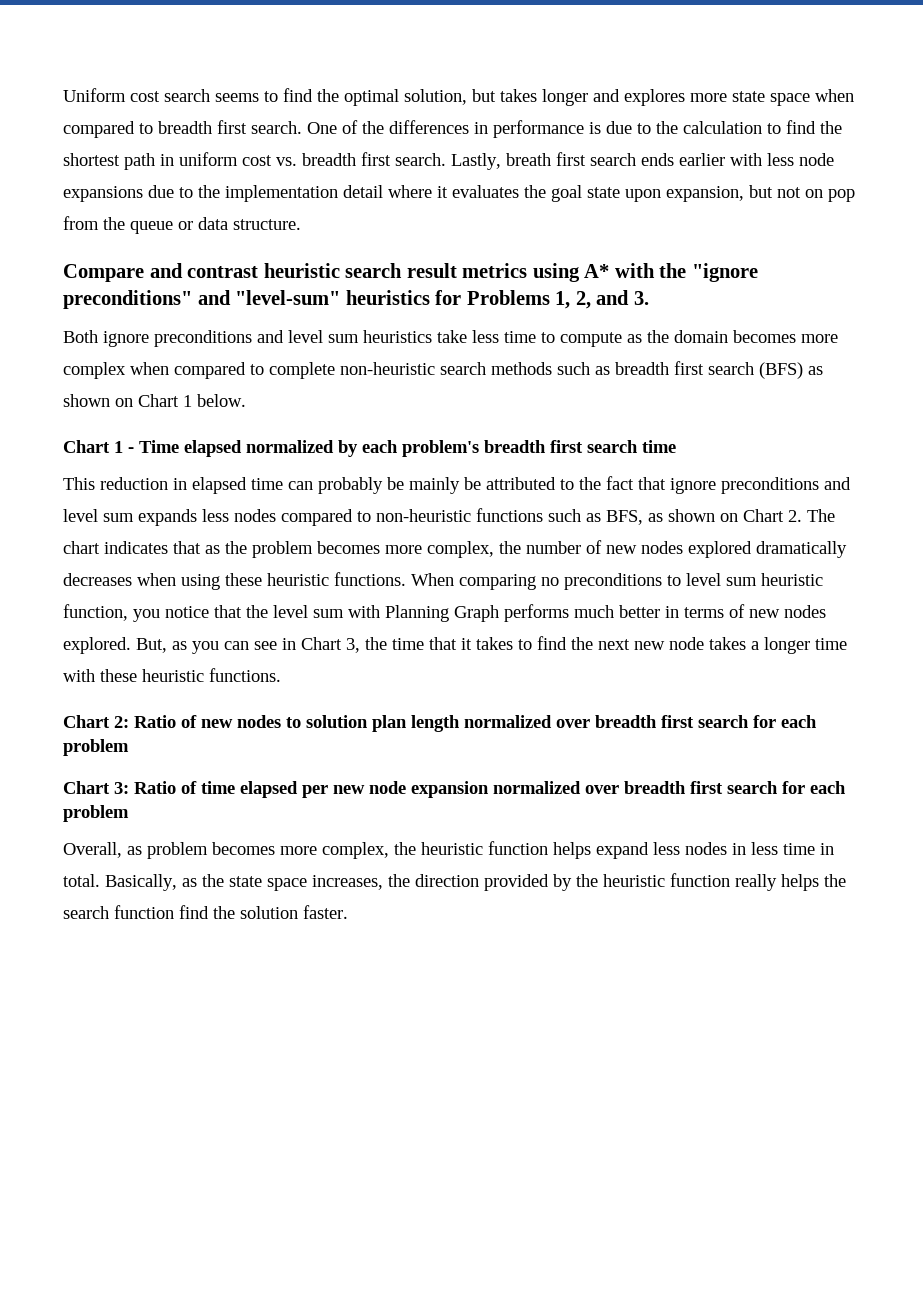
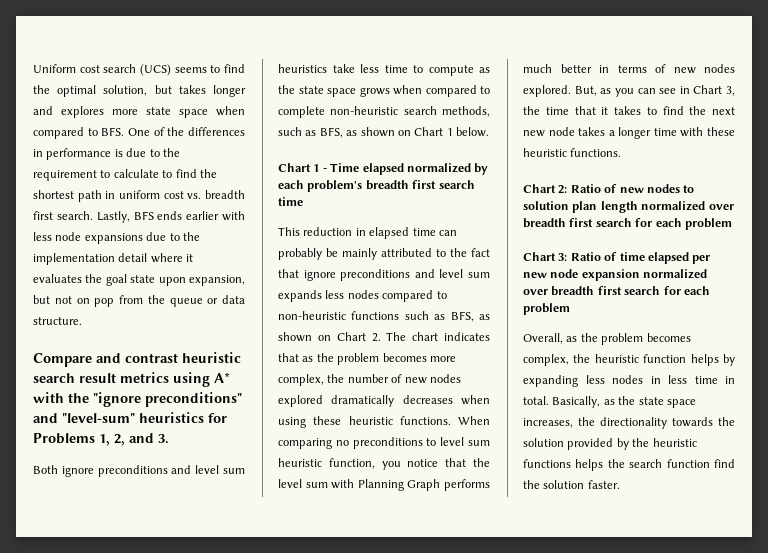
(210, 95) none -> [140,64,171,76] (UCS)
[158,120,302,134] breadth first search. -> [101,127,125,136] BFS.
[683,121,762,134] calculation -> [33,169,159,181] requirement to calculate
[506,152,636,166] breath first search -> [133,211,154,220] BFS
[674,330,838,343] [63,362,126,379] domain becomes more complex -> [298,86,390,97] state space grows
[491,361,803,379] methods such as breadth first search (BFS) -> [442,106,490,117] [278,127,343,138] methods, such as BFS,
[464,477,481,490] be -> (377, 254) none
[147,842,317,859] problem becomes more -> [580,333,691,345] the problem becomes
[596,842,649,859] expand -> [723,354,735,366] [523,375,578,387] by expanding
[415,874,479,887] direction -> [600,417,735,429] [523,438,564,447] directionality towards the solution
[670,873,777,891] function really -> [523,459,571,468] functions

